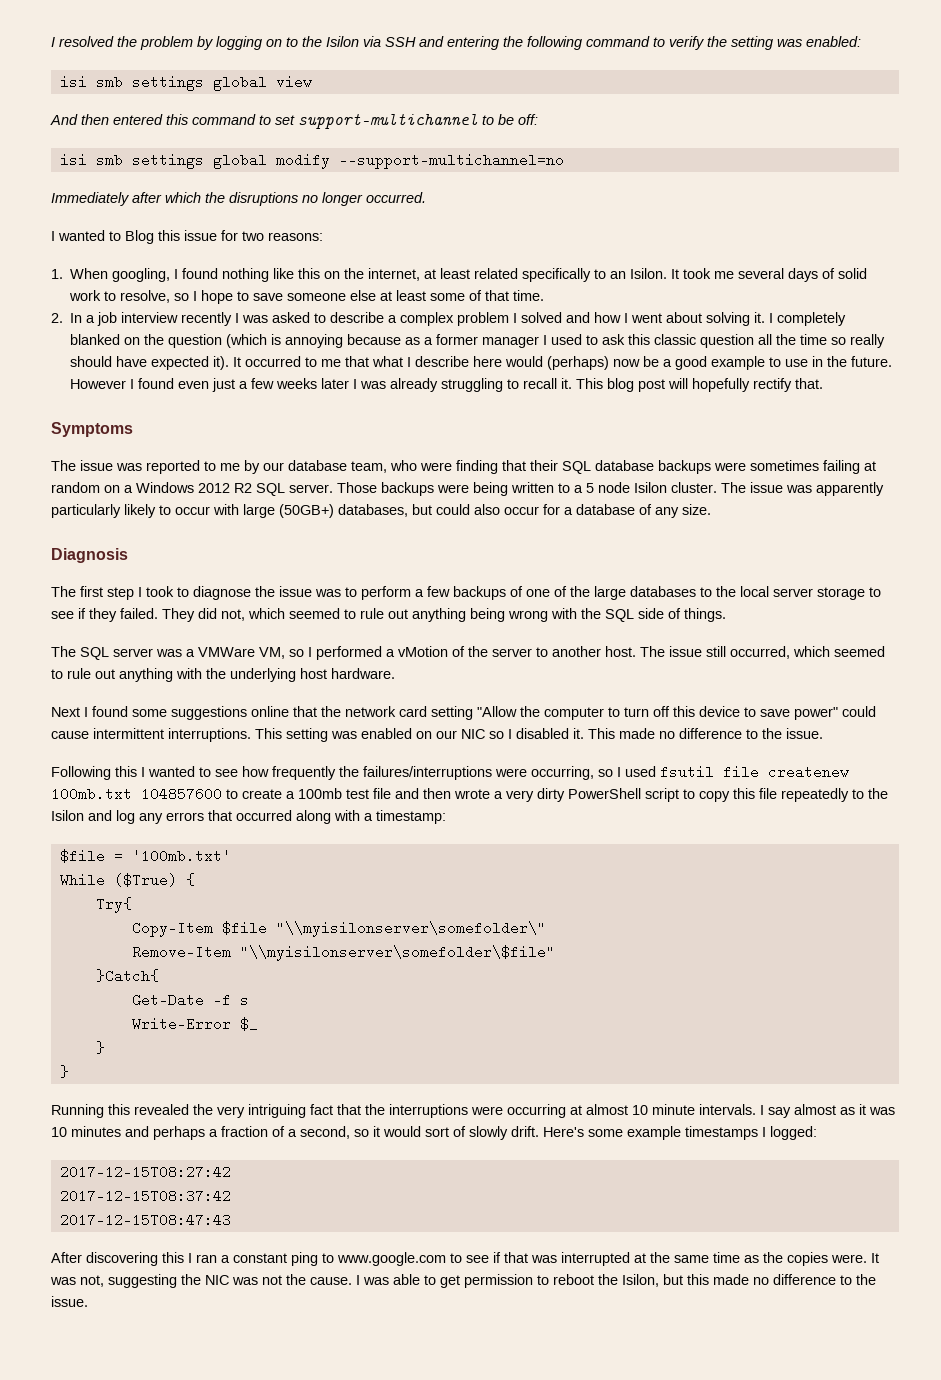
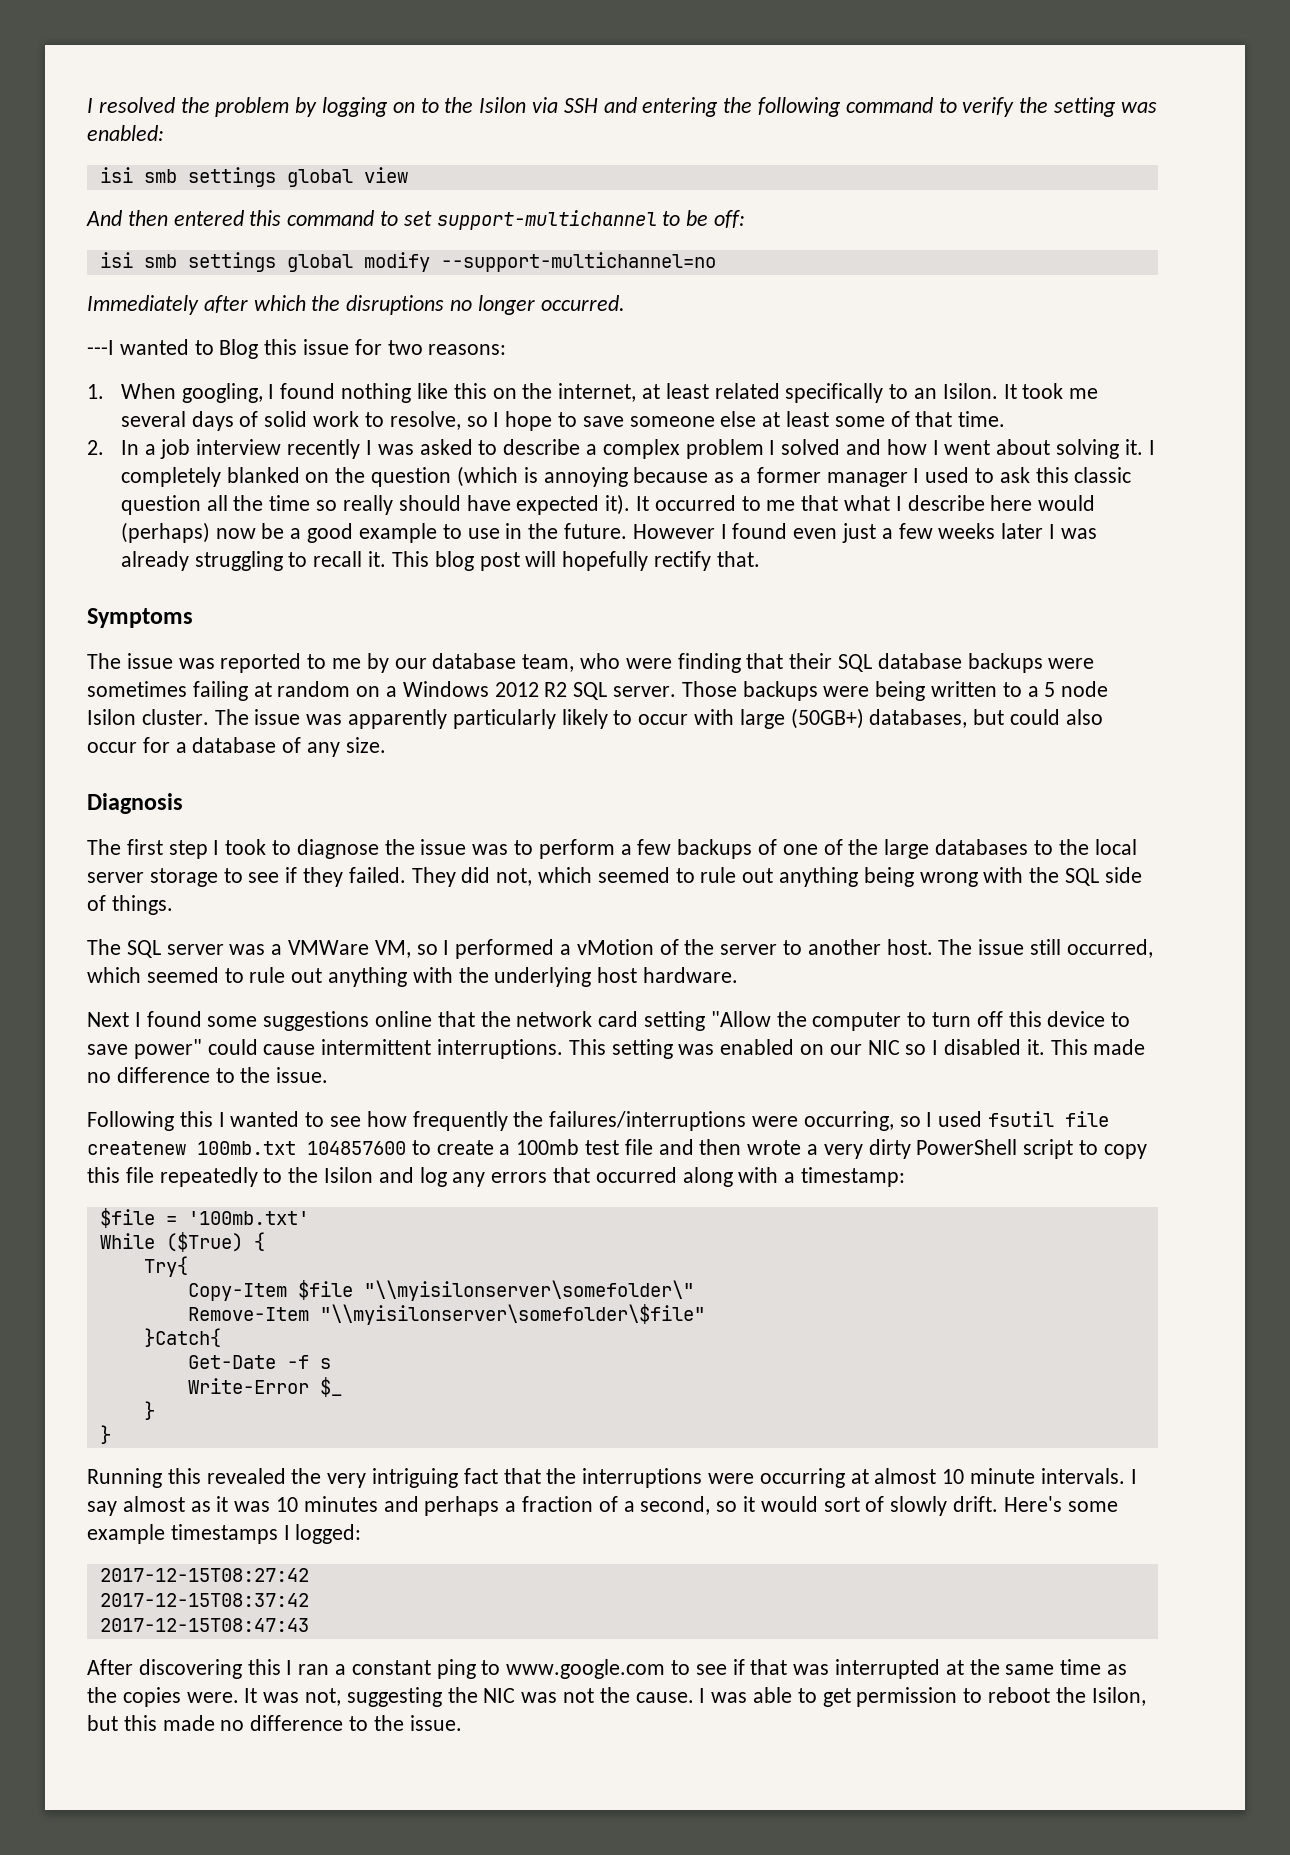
[51,231,55,241] I -> [87,340,114,355] ---I

